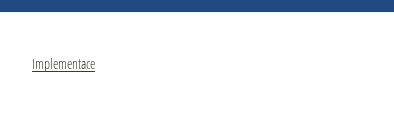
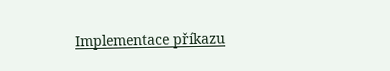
(95, 65) none -> [172,31,226,49] příkazu

